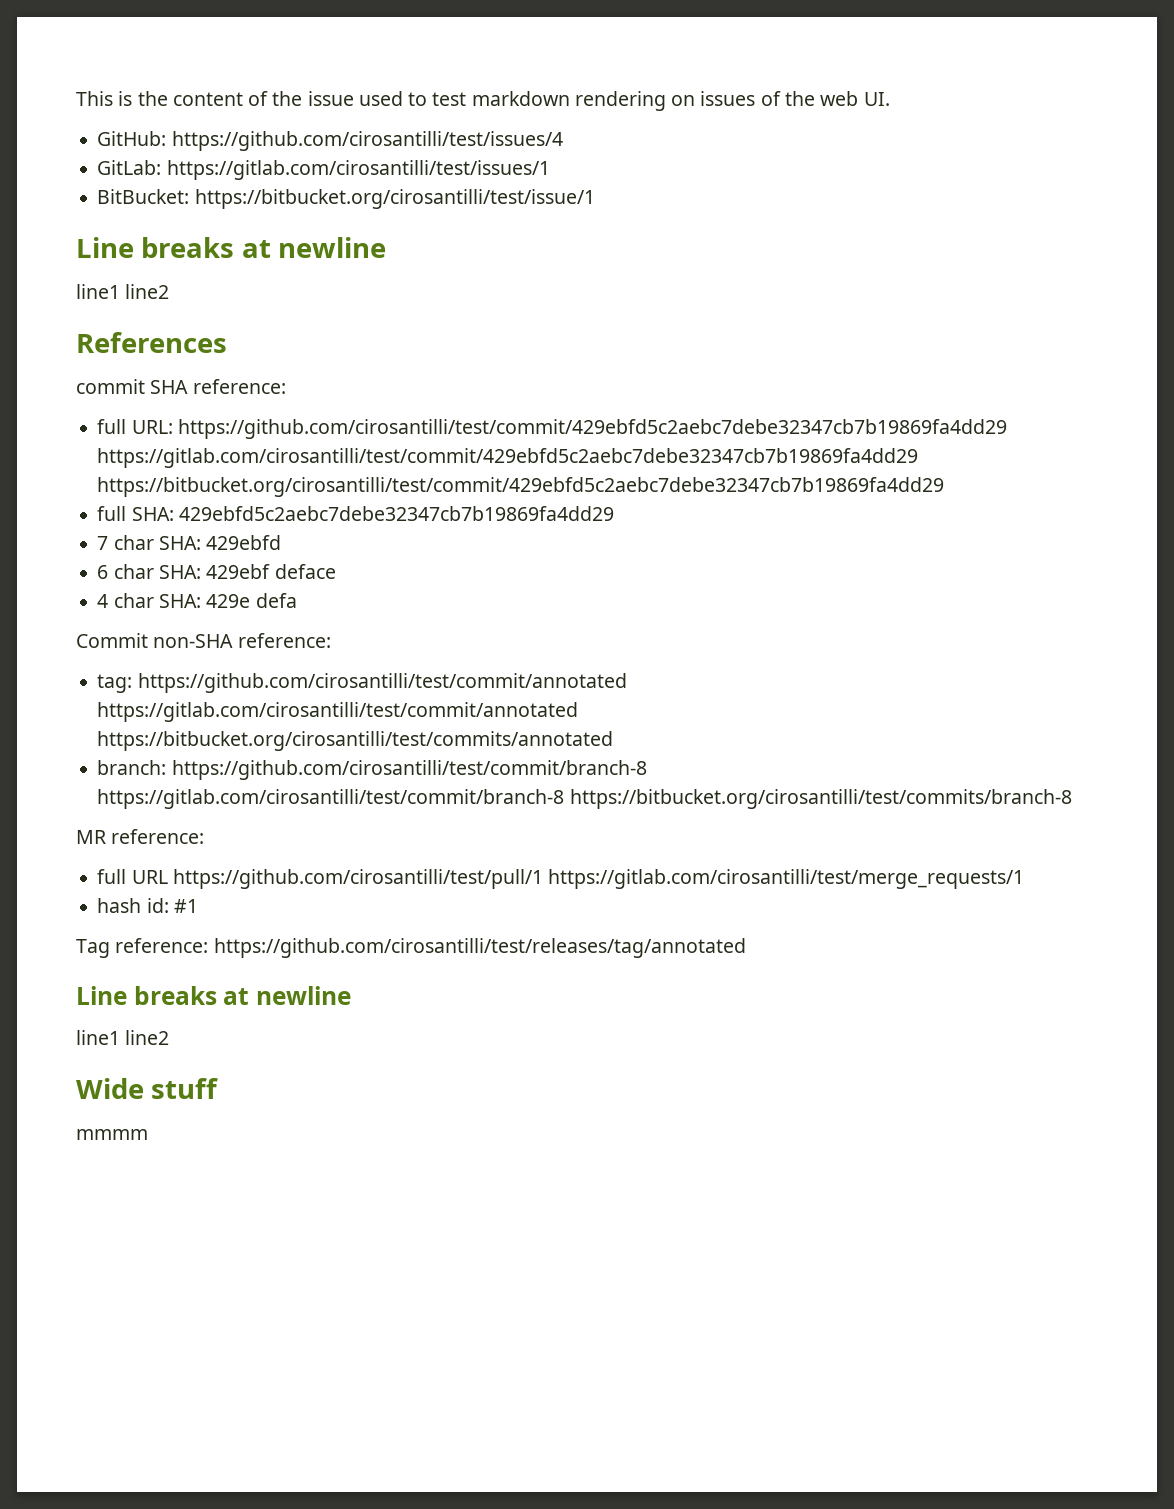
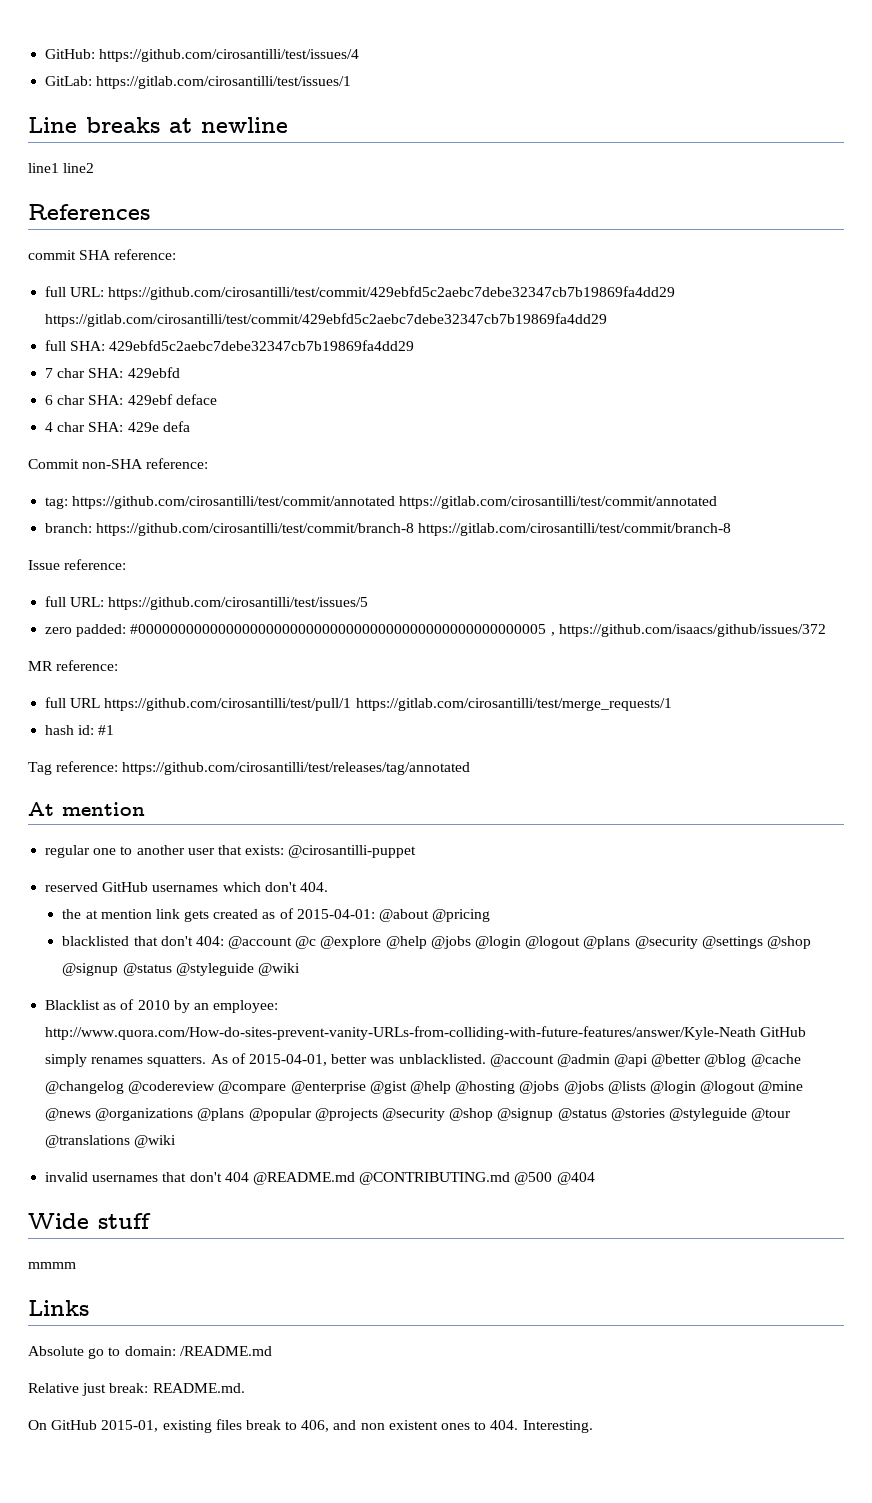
[76,91,890,111] This is the content of the issue used to test markdown rendering on issues of the web UI. // -> (45, 54) none
[97,189,595,209] // BitBucket: https://bitbucket.org/cirosantilli/test/issue/1 -> (352, 82) none
[97,477,945,497] https://bitbucket.org/cirosantilli/test/commit/429ebfd5c2aebc7debe32347cb7b19869fa4dd29 -> (608, 320) none
[97,731,614,751] https://bitbucket.org/cirosantilli/test/commits/annotated -> (718, 502) none
[569,789,1072,809] https://bitbucket.org/cirosantilli/test/commits/branch-8 -> [28,559,127,570] [45,596,369,610] [45,624,826,637] // Issue reference: // full URL: https://github.com/cirosantilli/test/issues/5 // zero padded: #000000000000000000000000000000000000000000000000005 , https://github.com/isaacs/github/issues/372
[76,986,351,1005] [76,1030,170,1045] [76,1078,219,1099] [76,1129,148,1140] Line breaks at newline // line1 line2 // Wide stuff // mmmm -> [28,802,145,816] [45,845,417,858] [45,882,328,892] [62,908,491,922] [62,936,811,949] [62,963,300,976] [45,999,279,1013] [45,1026,807,1040] [45,1053,801,1067] [45,1081,804,1094] [45,1108,792,1121] [45,1135,177,1148] [45,1172,595,1185] [28,1213,151,1229] [28,1262,76,1269] [28,1300,89,1316] [28,1346,272,1359] [28,1383,245,1396] [28,1419,593,1433] At mention // regular one to another user that exists: @cirosantilli-puppet // reserved GitHub usernames which don't 404. // the at mention link gets created as of 2015-04-01: @about @pricing // blacklisted that don't 404: @account @c @explore @help @jobs @login @logout @plans @security @settings @shop @signup @status @styleguide @wiki // Blacklist as of 2010 by an employee: http://www.quora.com/How-do-sites-prevent-vanity-URLs-from-colliding-with-future-features/answer/Kyle-Neath GitHub simply renames squatters. As of 2015-04-01, better was unblacklisted. @account @admin @api @better @blog @cache @changelog @codereview @compare @enterprise @gist @help @hosting @jobs @jobs @lists @login @logout @mine @news @organizations @plans @popular @projects @security @shop @signup @status @stories @styleguide @tour @translations @wiki // invalid usernames that don't 404 @README.md @CONTRIBUTING.md @500 @404 // Wide stuff // mmmm // Links // Absolute go to domain: /README.md // Relative just break: README.md. // On GitHub 2015-01, existing files break to 406, and non existent ones to 404. Interesting.

